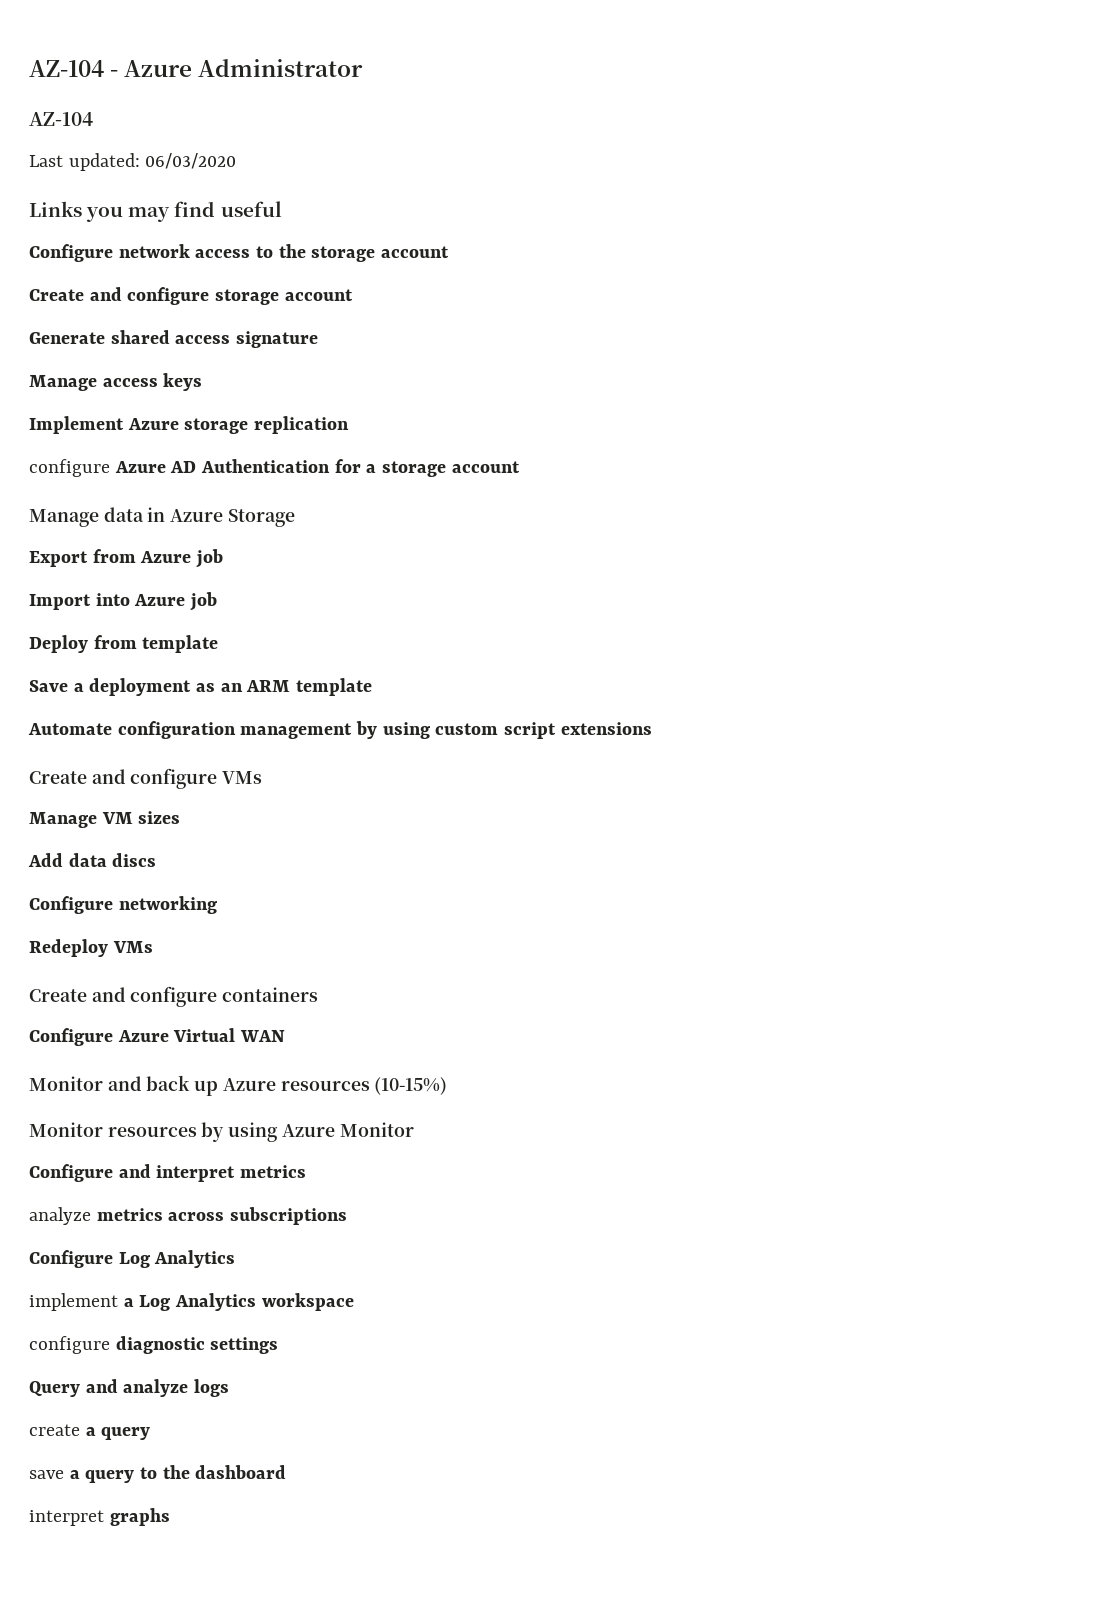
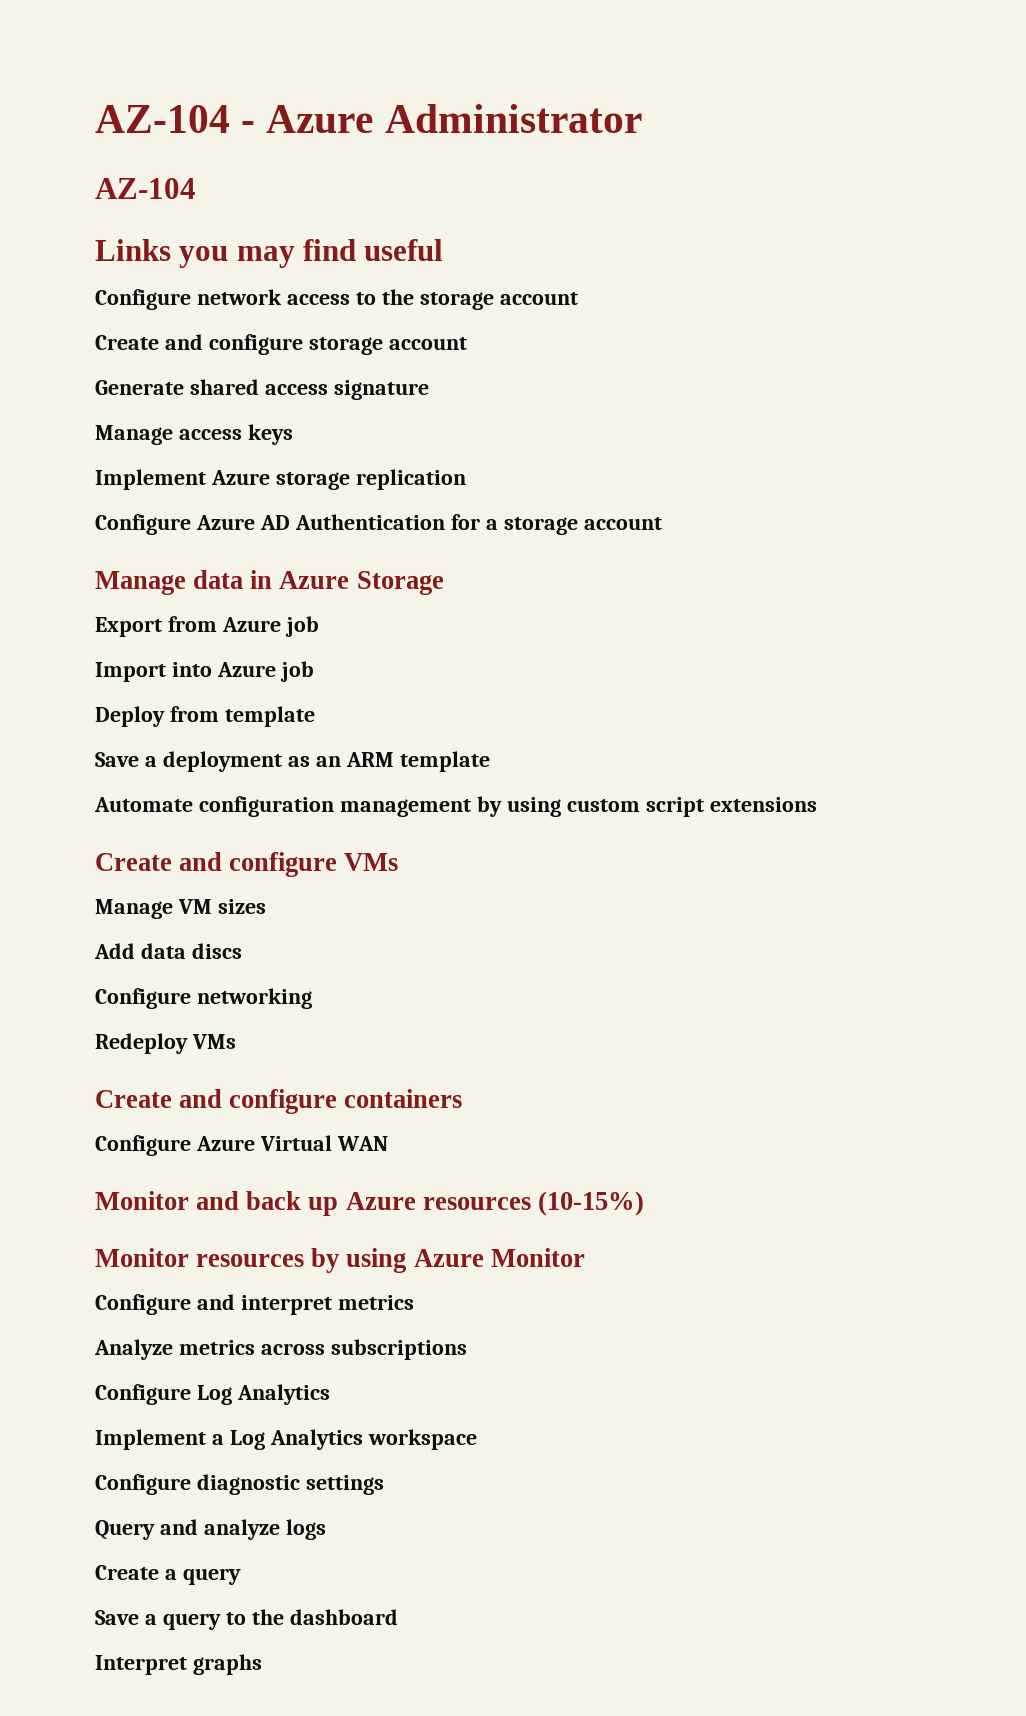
[29,153,237,171] // Last updated: 06/03/2020 -> (196, 188) none
[29,459,110,477] configure -> [95,514,191,535] Configure
[29,1207,91,1225] analyze -> [94,1339,173,1360] Analyze
[29,1293,118,1311] implement -> [95,1429,206,1450] Implement
[29,1336,110,1354] configure -> [95,1474,191,1495] Configure
[29,1424,80,1436] create -> [95,1565,159,1580] Create
[29,1470,64,1479] save -> [95,1610,139,1625] Save
[29,1510,104,1526] interpret -> [95,1655,187,1675] Interpret

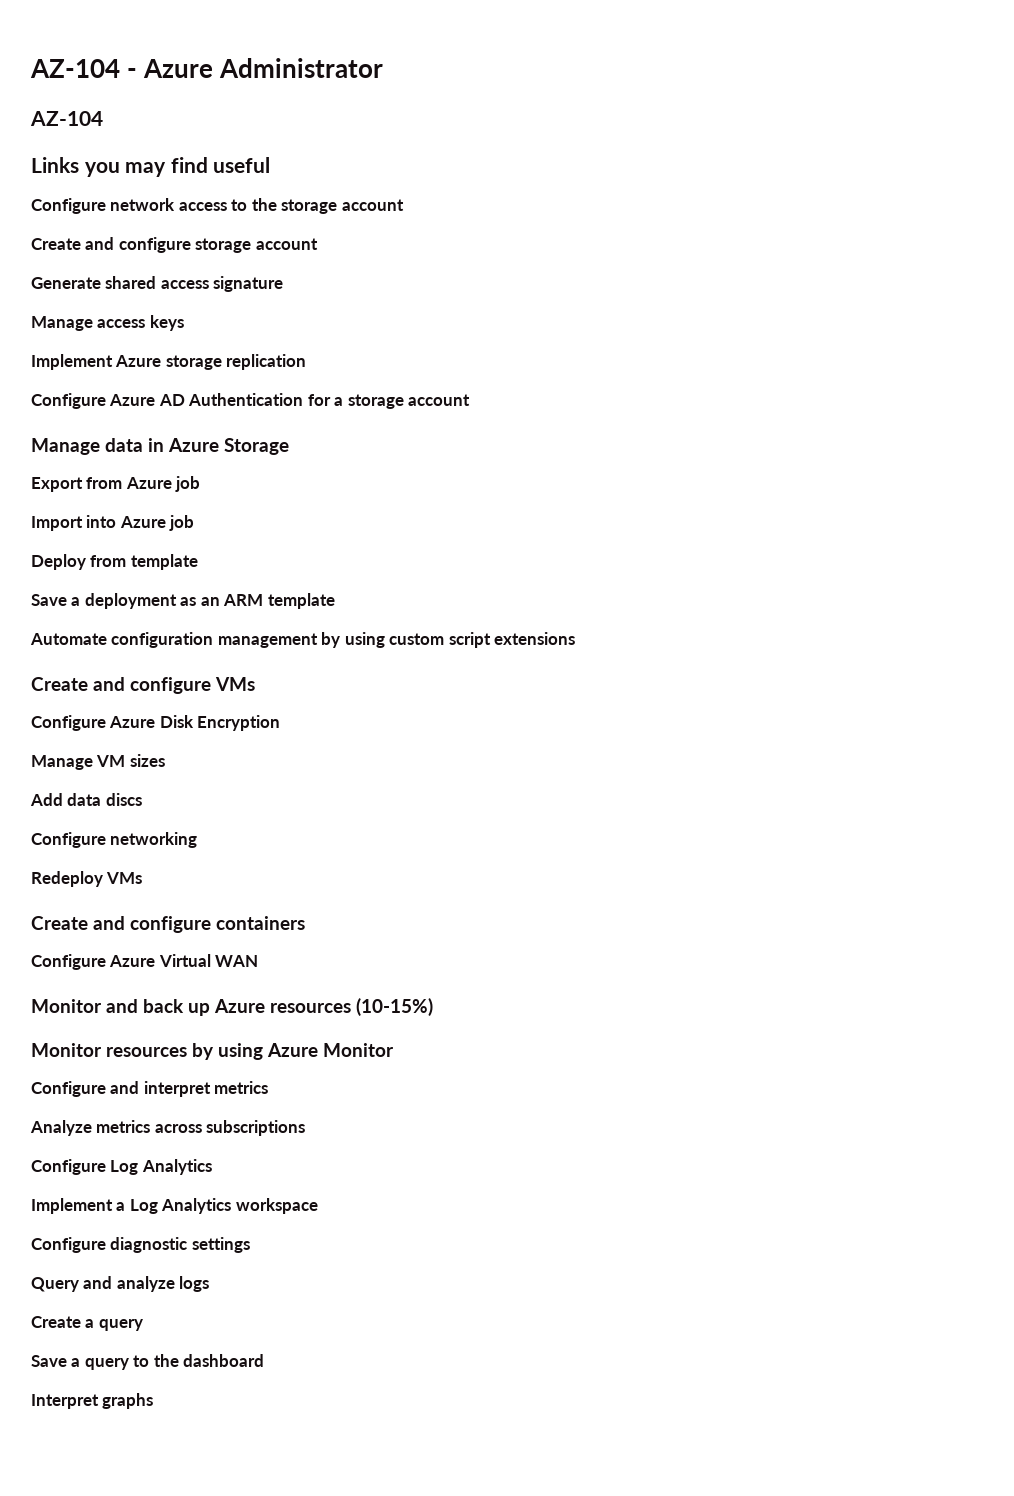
(399, 862) none -> [31,715,281,731] // Configure Azure Disk Encryption

